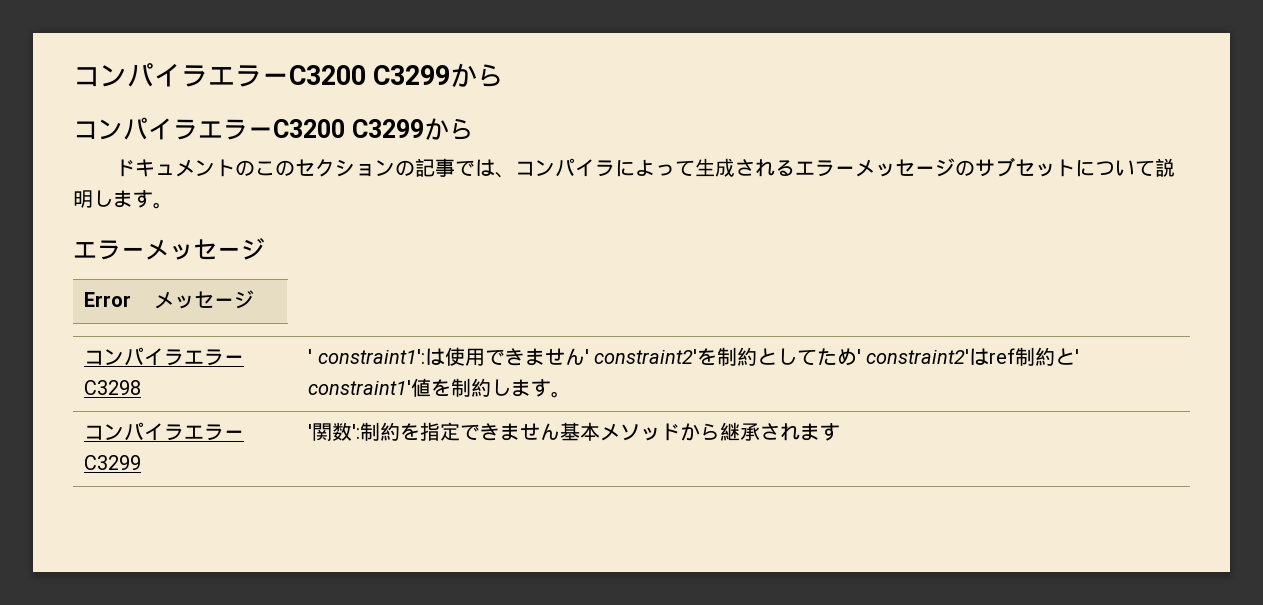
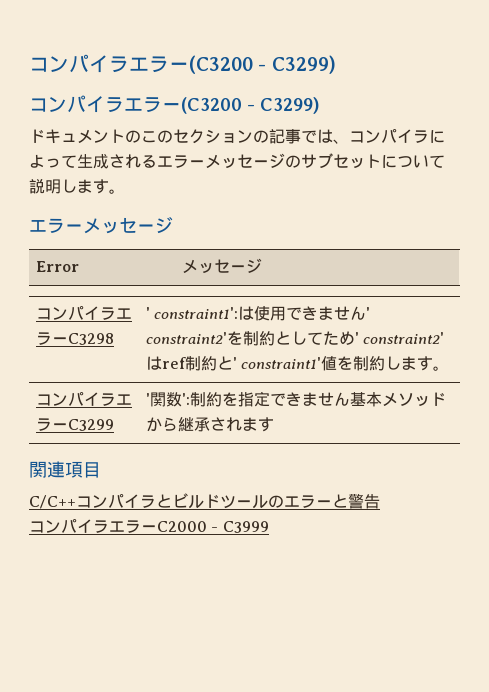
[73,63,505,87] [73,117,474,140] コンパイラエラーC3200 C3299から // コンパイラエラーC3200 C3299から -> [29,54,336,74] [29,95,320,114] コンパイラエラー(C3200 - C3299) // コンパイラエラー(C3200 - C3299)
(841, 432) none -> [29,461,101,478] [29,493,380,509] [29,519,269,533] // 関連項目 // C/C++コンパイラとビルドツールのエラーと警告 // コンパイラエラーC2000 - C3999

